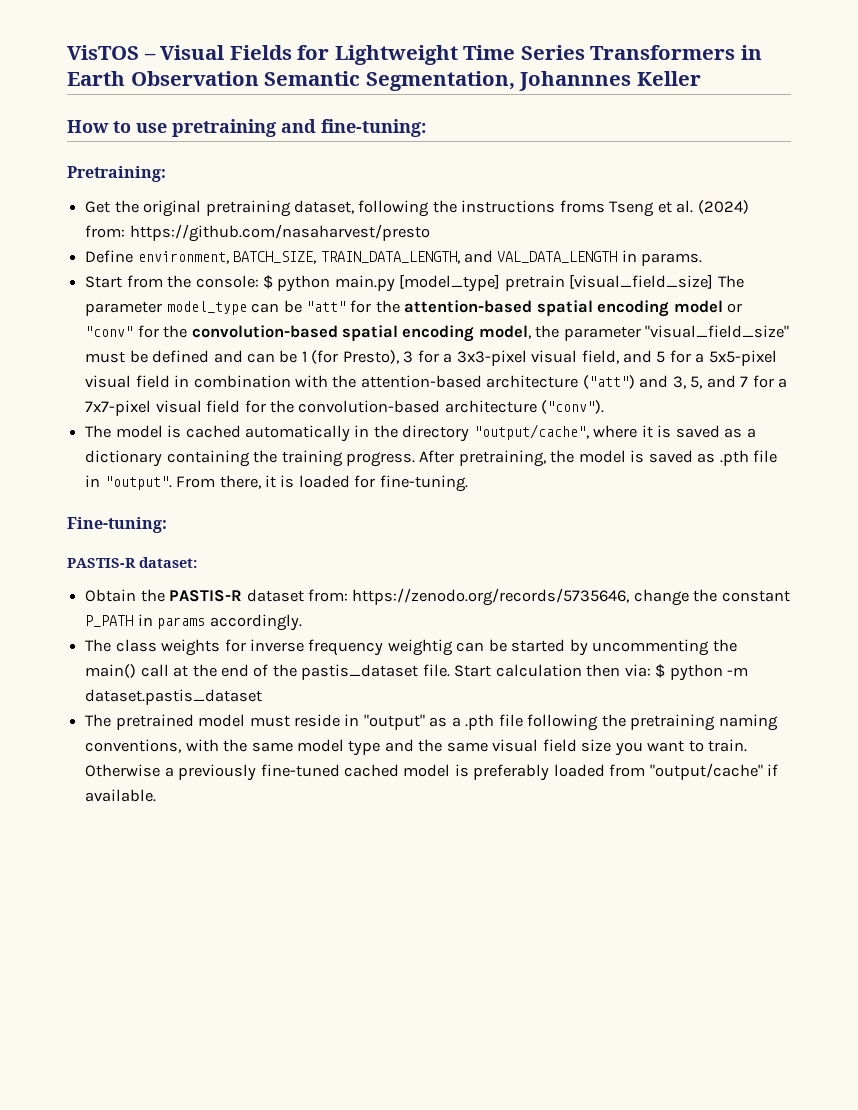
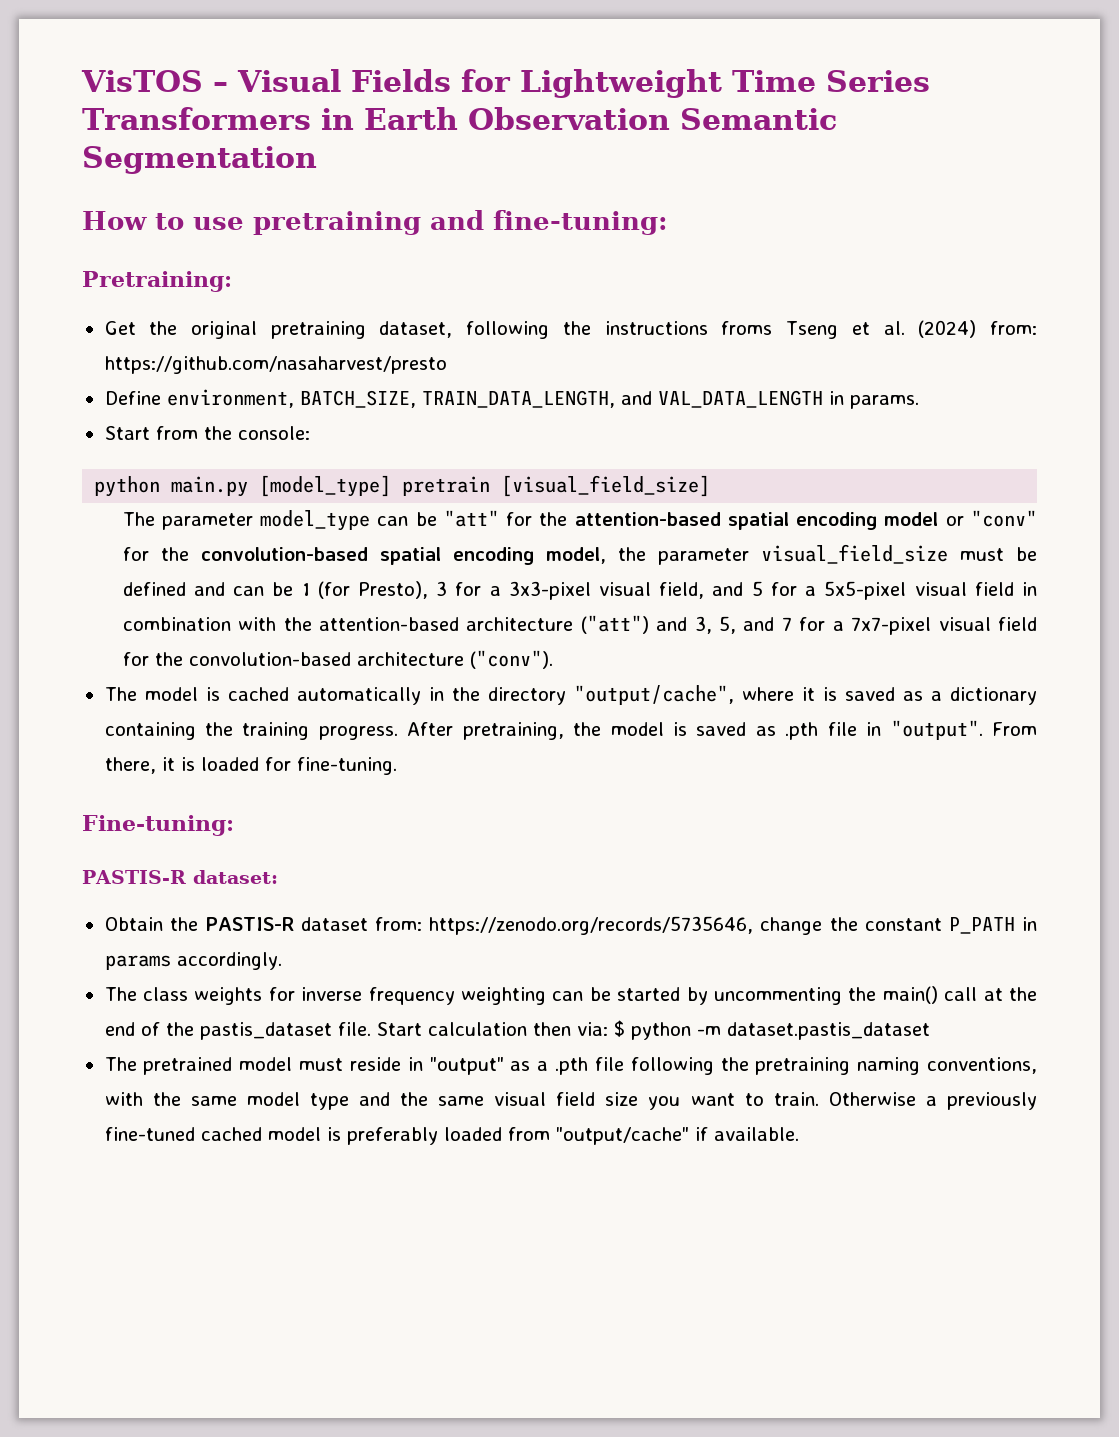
[365,71,701,91] Segmentation, Johannnes Keller -> [82,146,317,174] Segmentation
[262,275,273,289] $ -> (310, 433) //
(714, 281) none -> (711, 486) //
[645,325,790,338] "visual_field_size" -> [760,544,948,564] visual_field_size
[387,639,453,656] weightig -> [460,987,546,1005] weighting

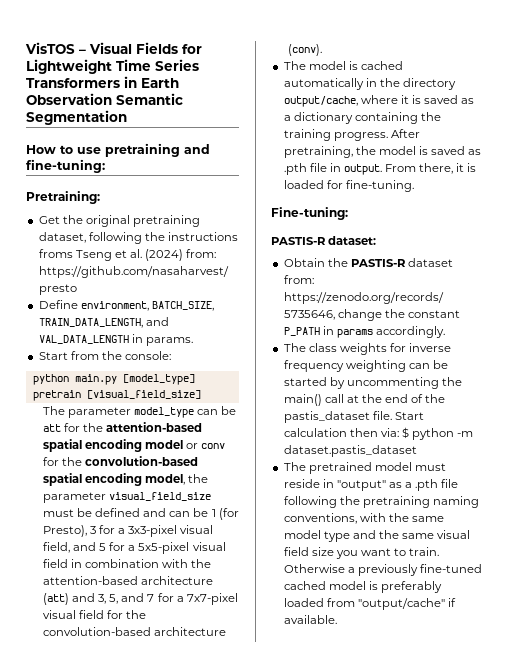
[443,510,499,527] "att" -> [42,424,61,432] att
[971,510,1037,527] "conv" -> [201,443,226,449] conv
[580,615,649,634] ("att") -> [42,593,69,605] (att)
[469,650,553,669] ("conv"). -> [287,44,322,56] (conv).
[573,685,734,705] "output/cache", -> [283,96,358,107] output/cache,
[890,720,983,740] "output". -> [343,164,382,175] output.

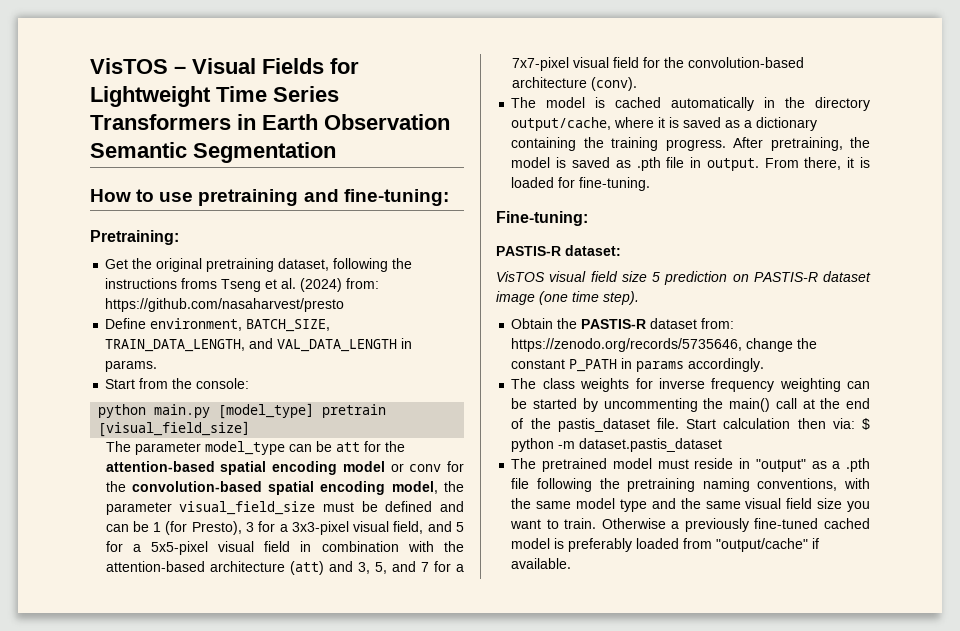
(377, 240) none -> [496,271,871,285] [496,291,639,305] // VisTOS visual field size 5 prediction on PASTIS-R dataset image (one time step).

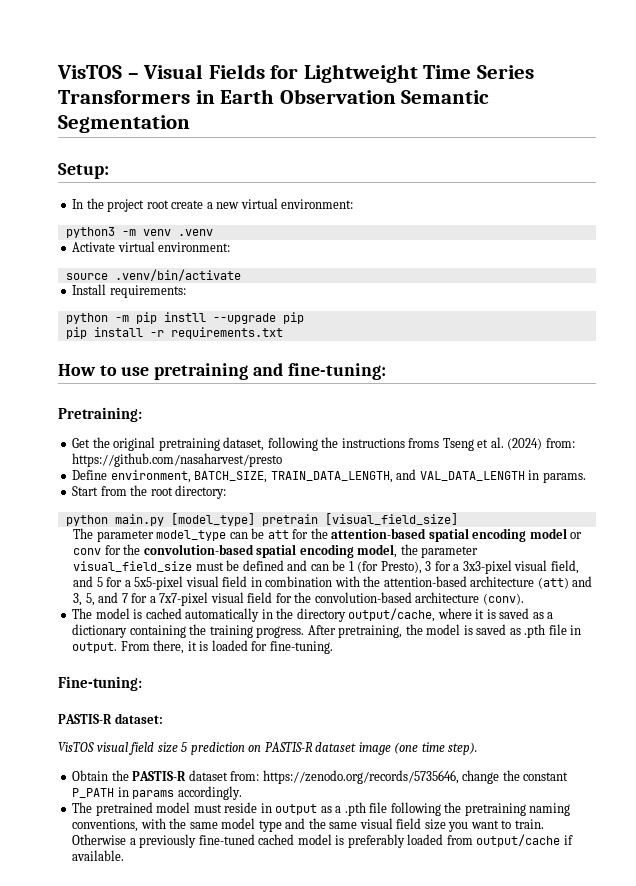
(336, 152) none -> [58,163,109,179] [72,198,354,212] [65,227,213,238] [72,241,231,252] [65,269,241,281] [72,284,186,298] [65,312,304,324] [65,327,283,339] // Setup: // In the project root create a new virtual environment: // python3 -m venv .venv // Activate virtual environment: // source .venv/bin/activate // Install requirements: // python -m pip instll --upgrade pip // pip install -r requirements.txt
[196,378,250,389] console: -> [150,485,227,499] root directory:
[511,378,870,392] [511,398,871,412] [511,418,870,432] [511,438,723,452] // The class weights for inverse frequency weighting can be started by uncommenting the main() call at the end of the pastis_dataset file. Start calculation then via: $ python -m dataset.pastis_dataset -> (242, 793) none
[755,459,806,472] "output" -> [275,804,318,815] output
[716,538,809,552] "output/cache" -> [476,834,561,847] output/cache

